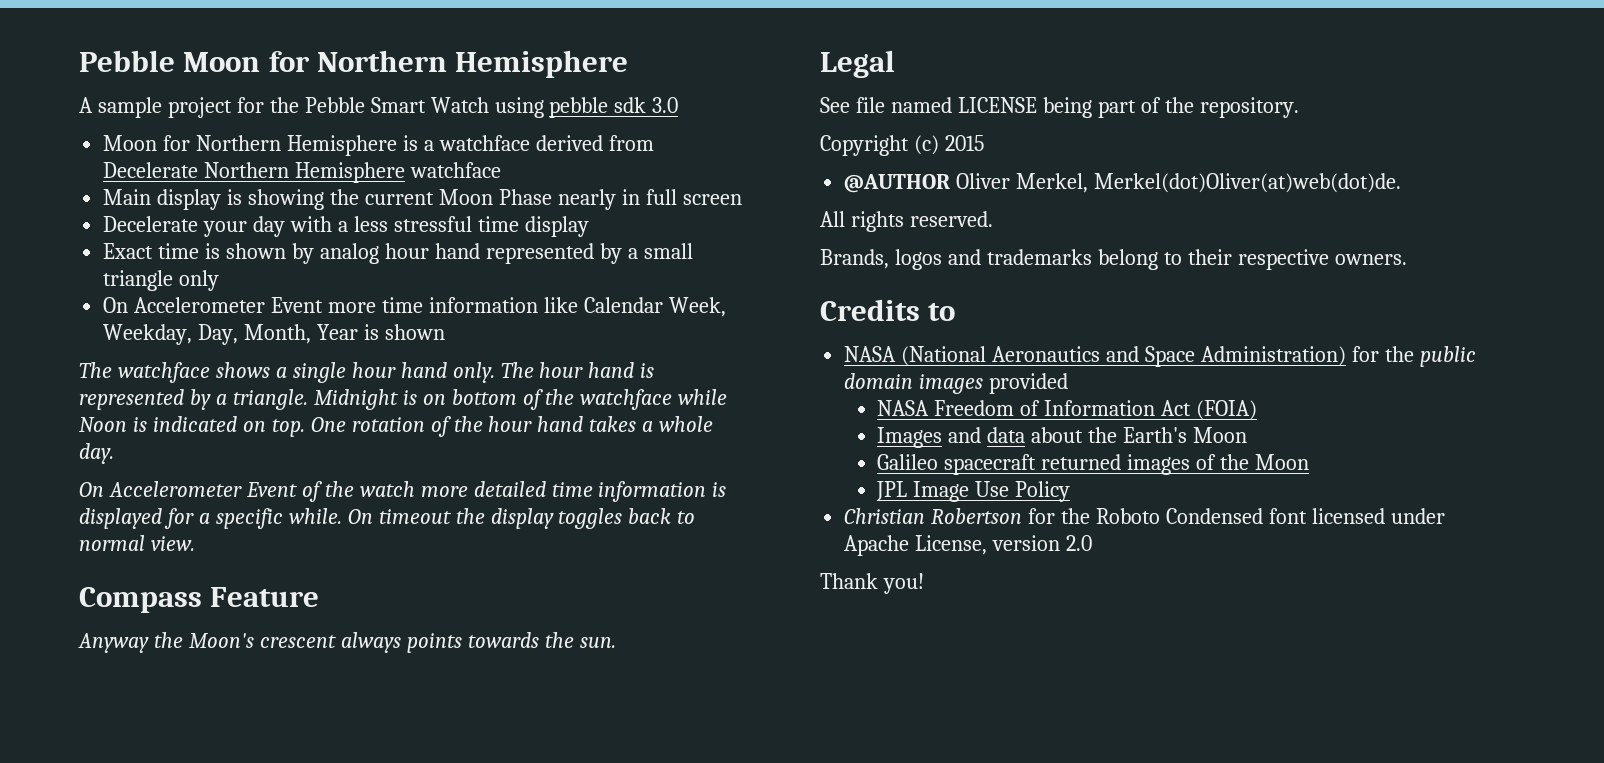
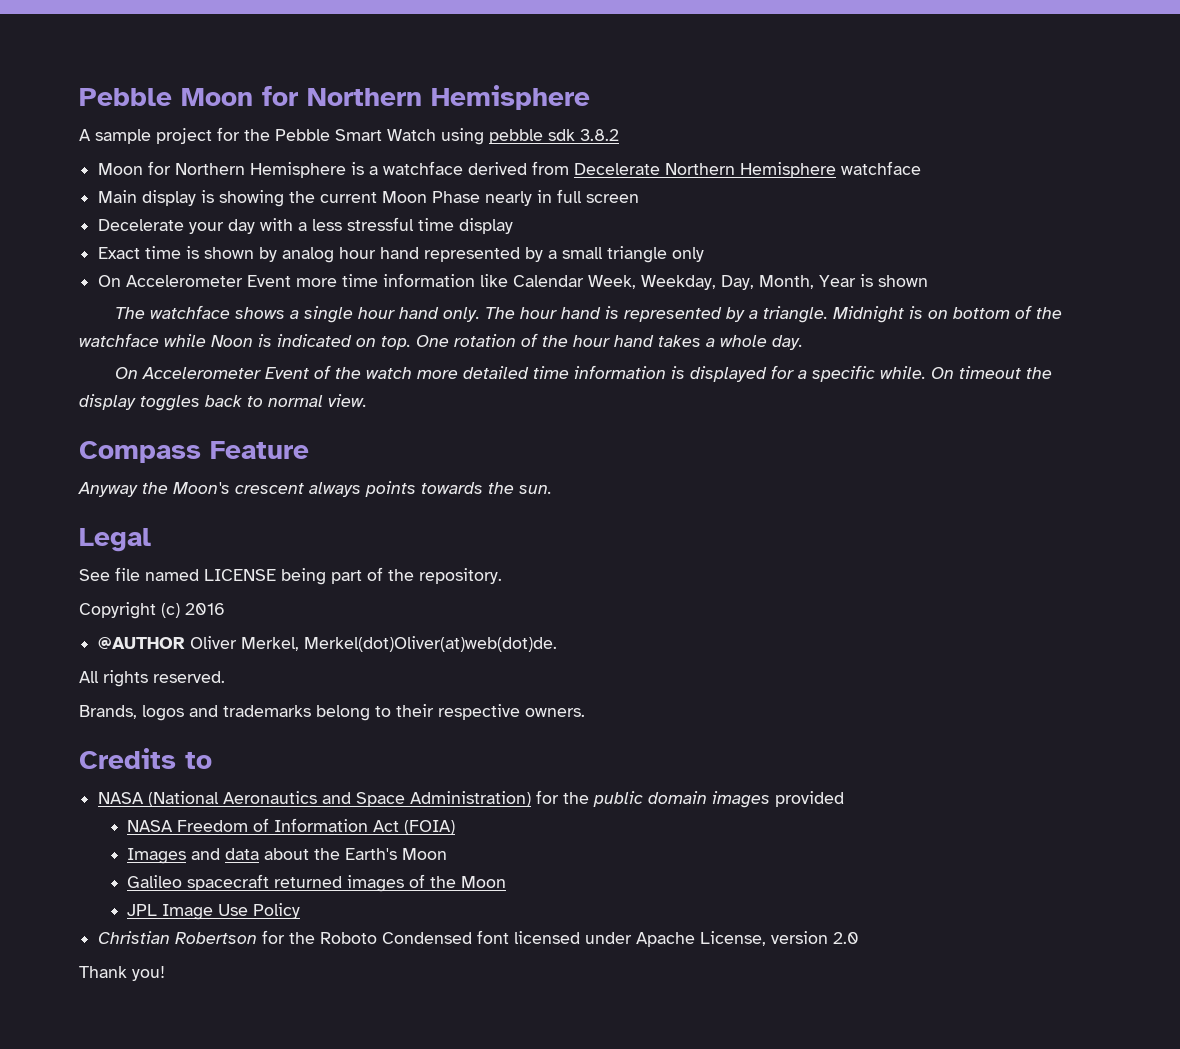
[652,97,679,113] 3.0 -> [580,129,619,141] 3.8.2
[944,135,984,151] 2015 -> [185,603,225,615] 2016

